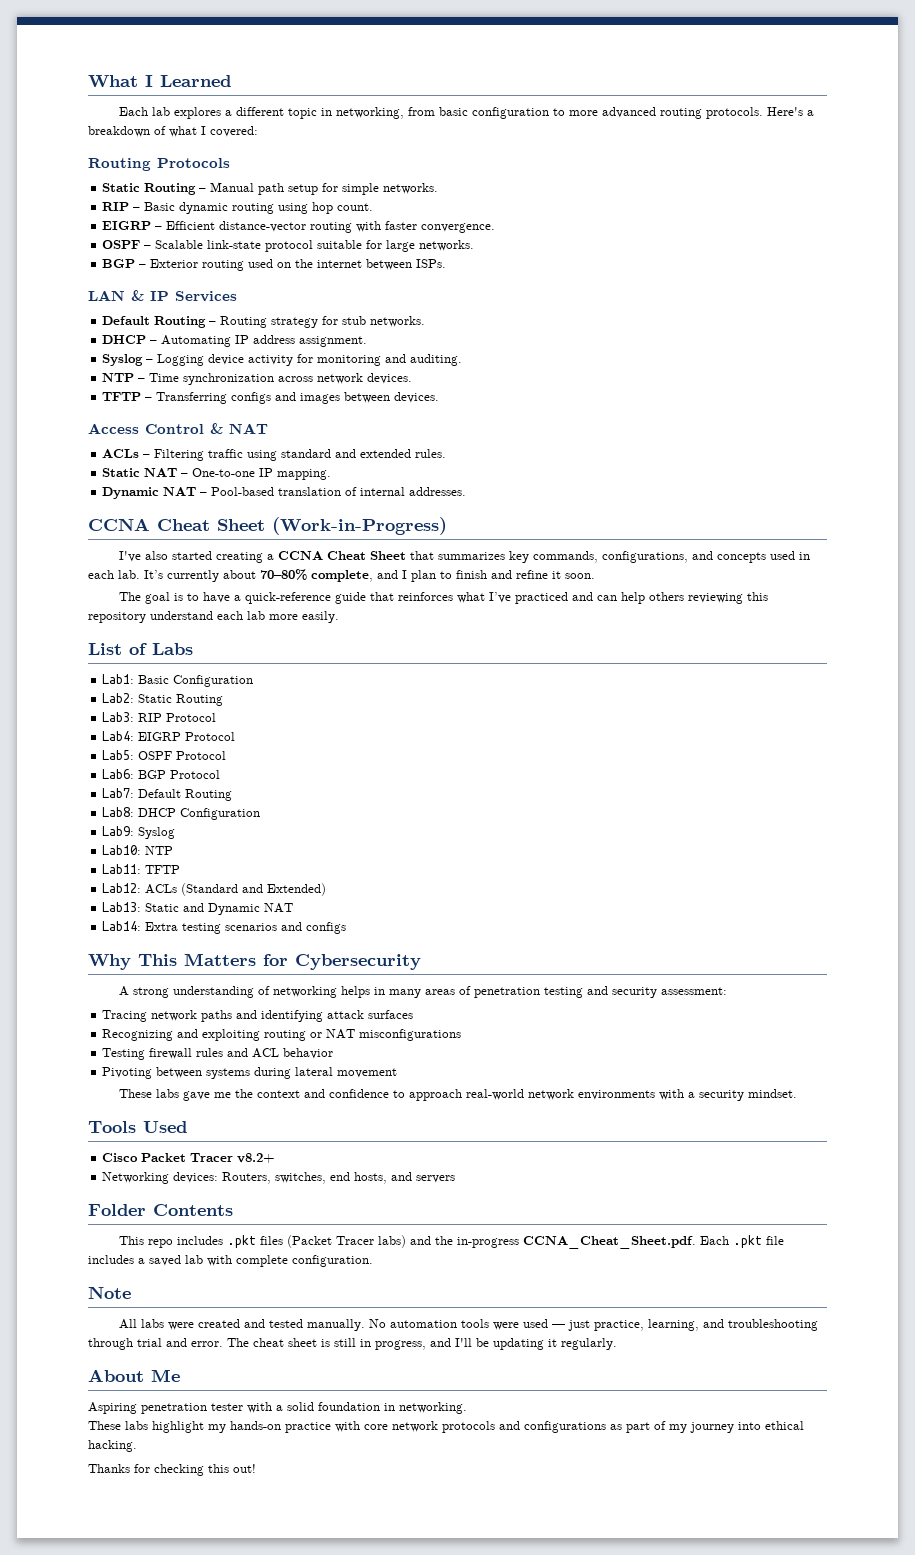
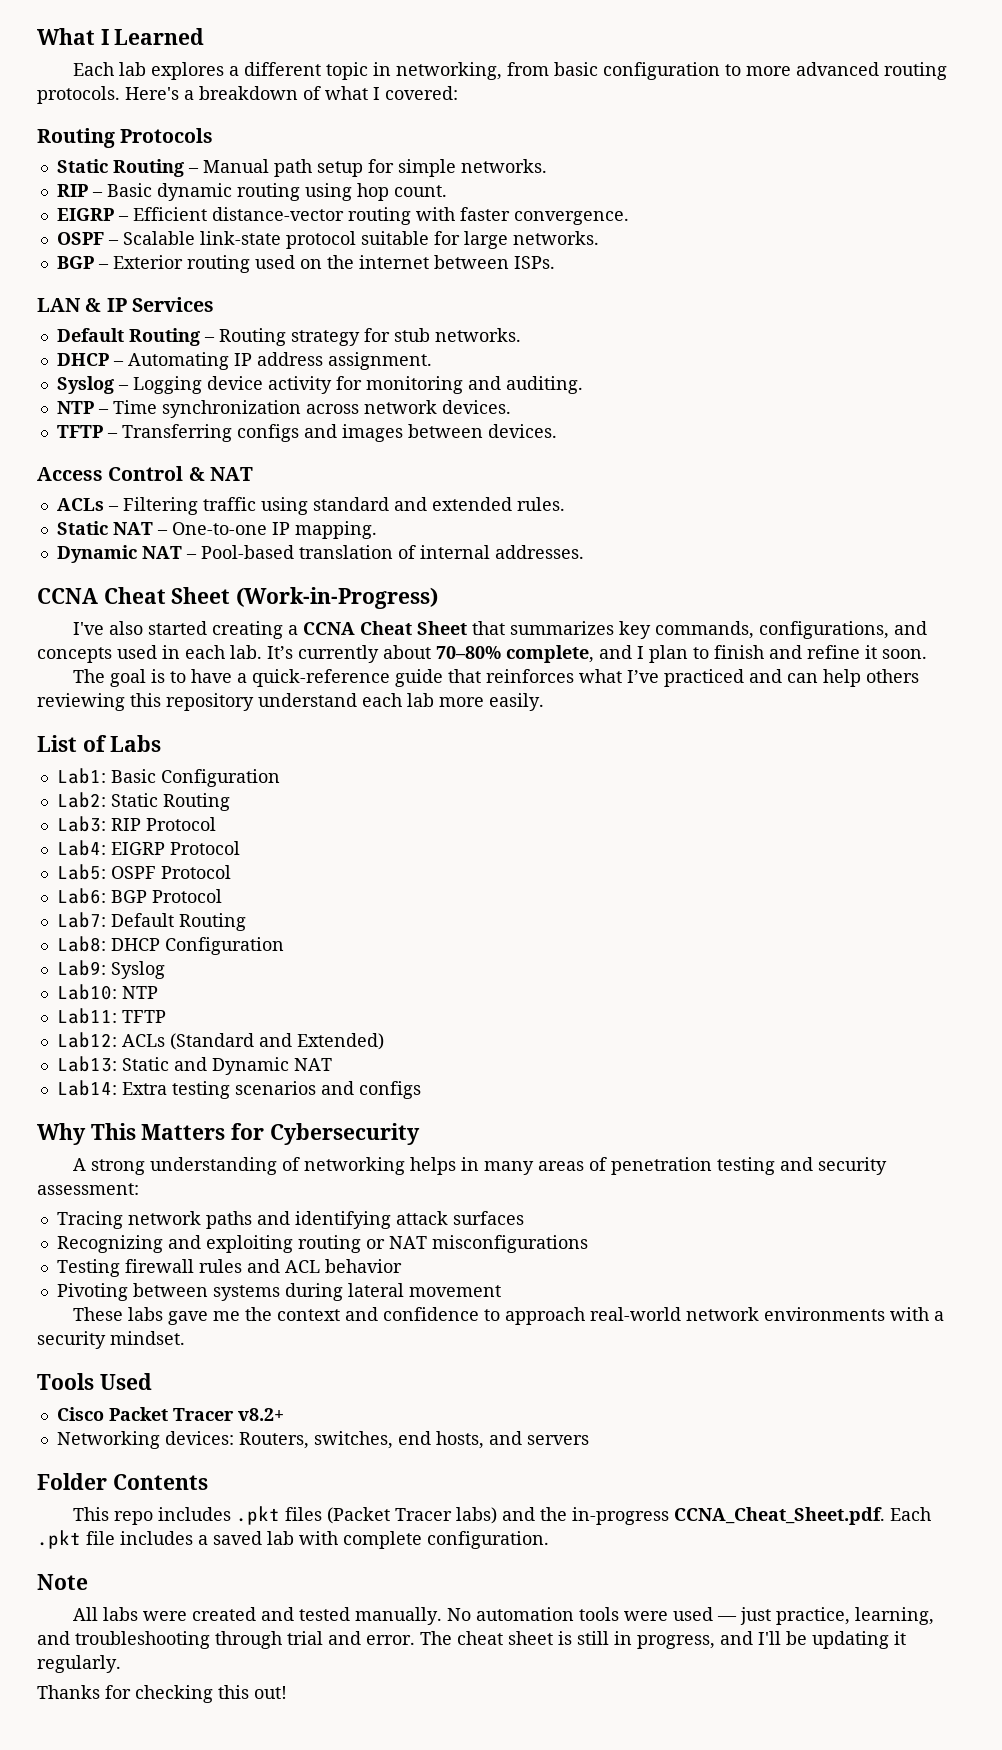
[88,1369,180,1382] [88,1402,467,1414] [88,1421,804,1433] [88,1440,137,1452] // About Me // Aspiring penetration tester with a solid foundation in networking. // These labs highlight my hands-on practice with core network protocols and configurations as part of my journey into ethical hacking. -> (121, 1664) none

